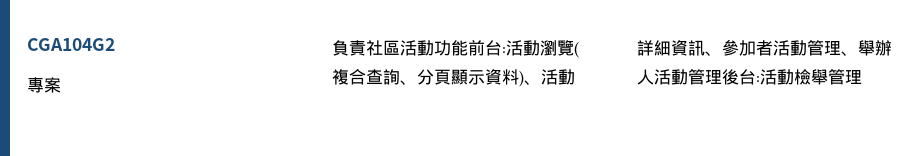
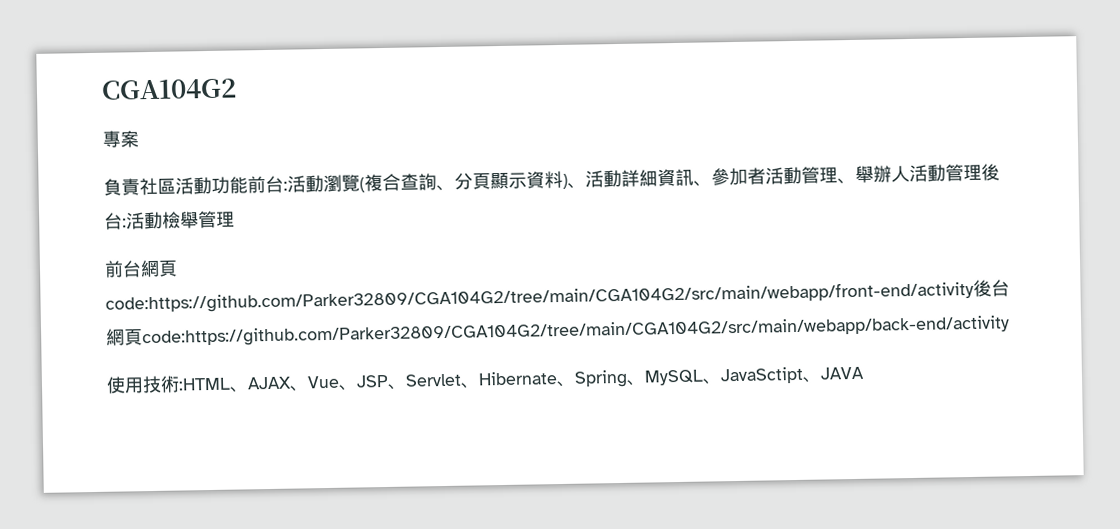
(862, 76) none -> [104,259,178,278] [105,279,1010,314] [106,315,1010,348] [106,366,864,394] // 前台網頁code:https://github.com/Parker32809/CGA104G2/tree/main/CGA104G2/src/main/webapp/front-end/activity後台網頁code:https://github.com/Parker32809/CGA104G2/tree/main/CGA104G2/src/main/webapp/back-end/activity // 使用技術:HTML、AJAX、Vue、JSP、Servlet、Hibernate、Spring、MySQL、JavaSctipt、JAVA

